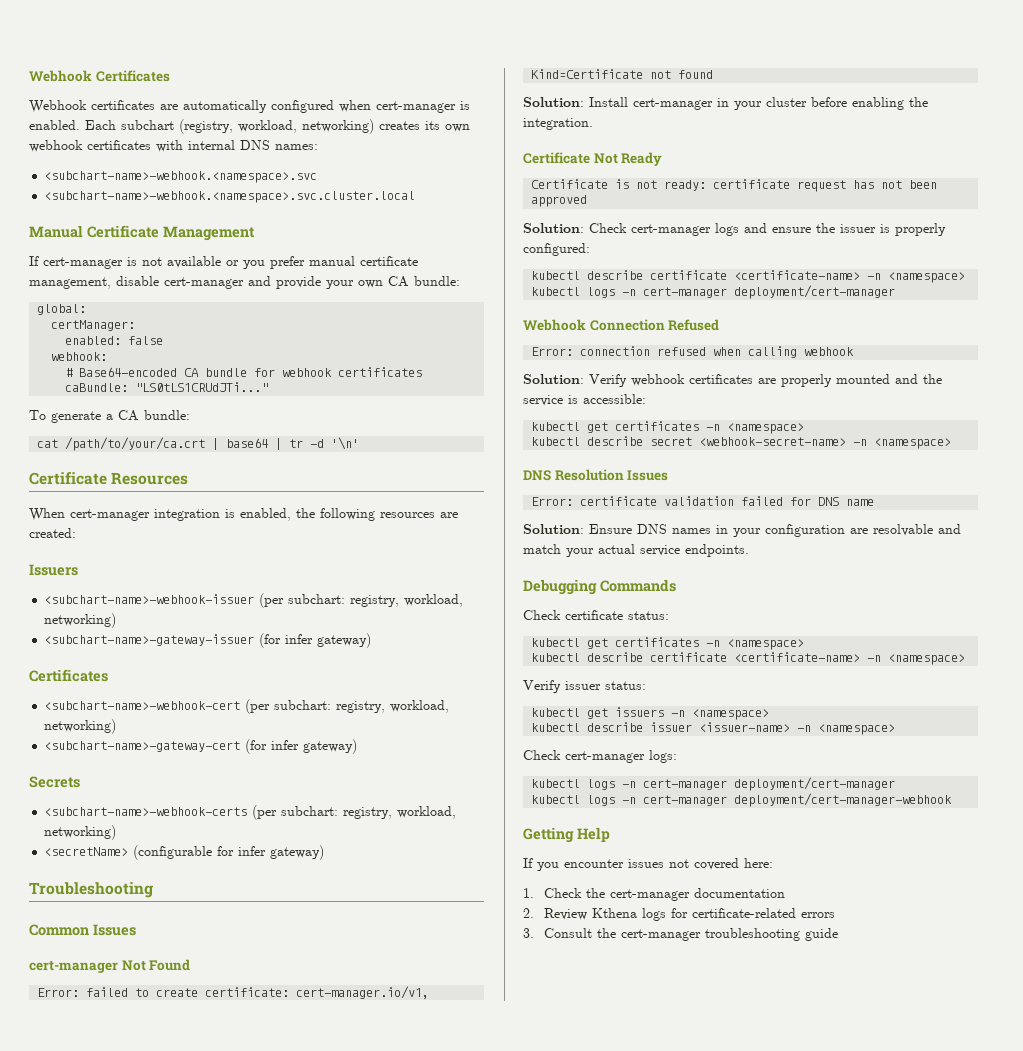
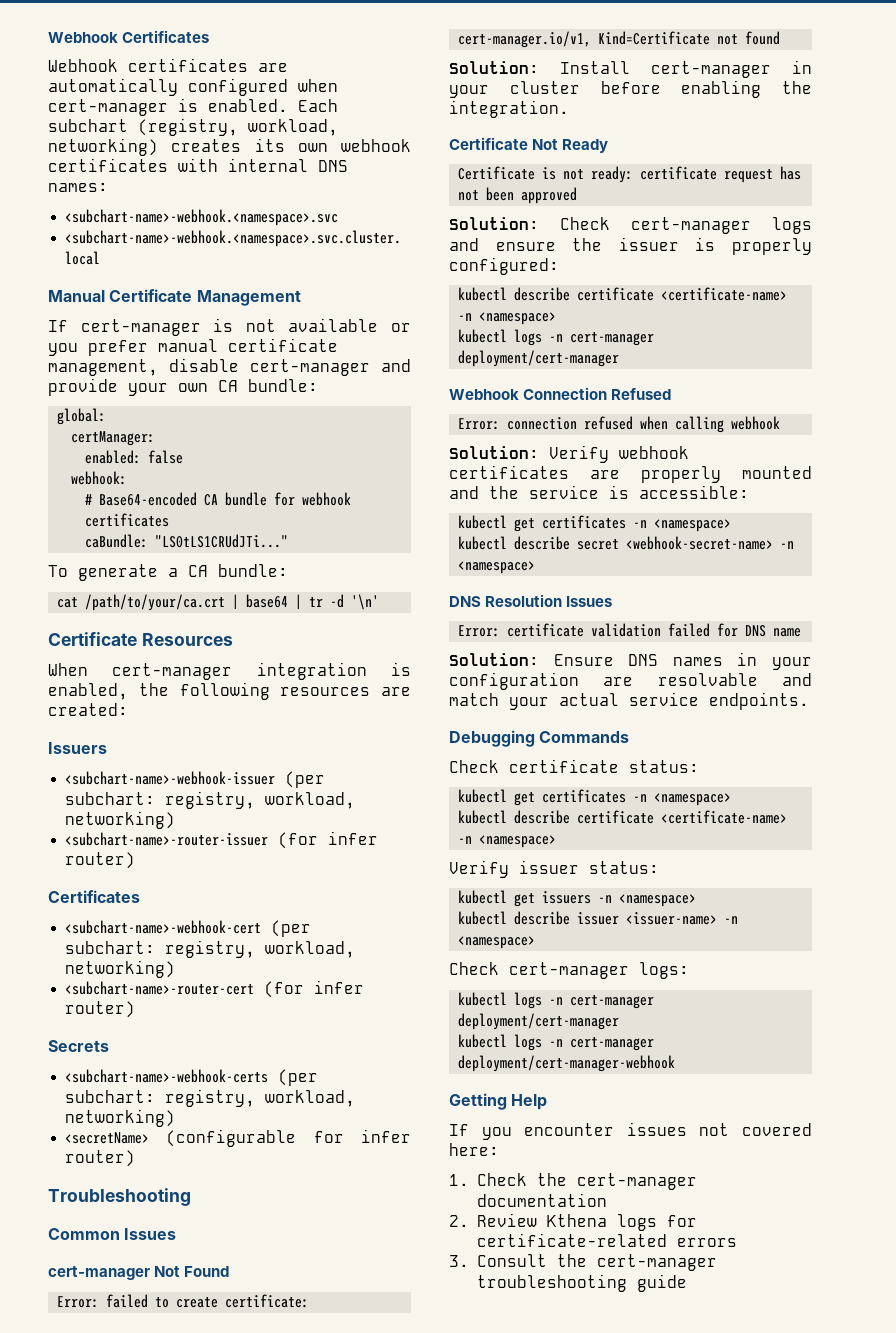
[44,633,372,648] <subchart-name>-gateway-issuer (for infer gateway) -> [65,831,379,849] [65,852,136,869] <subchart-name>-router-issuer (for infer router)
[44,739,358,754] <subchart-name>-gateway-cert (for infer gateway) -> [65,980,365,998] [65,1001,136,1018] <subchart-name>-router-cert (for infer router)
[270,845,325,860] gateway) -> [65,1150,136,1167] router)

